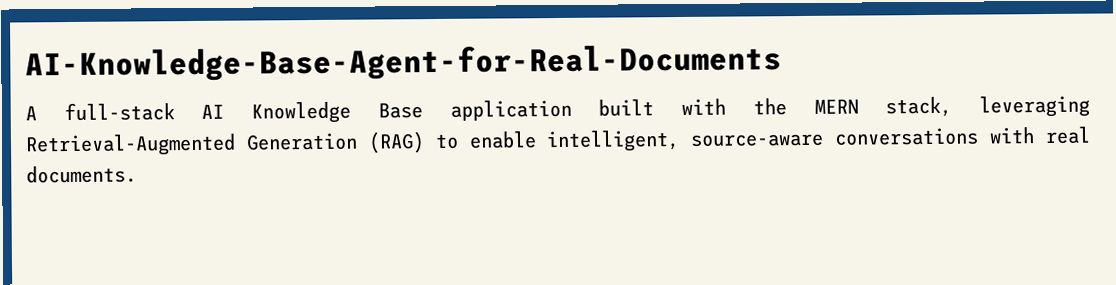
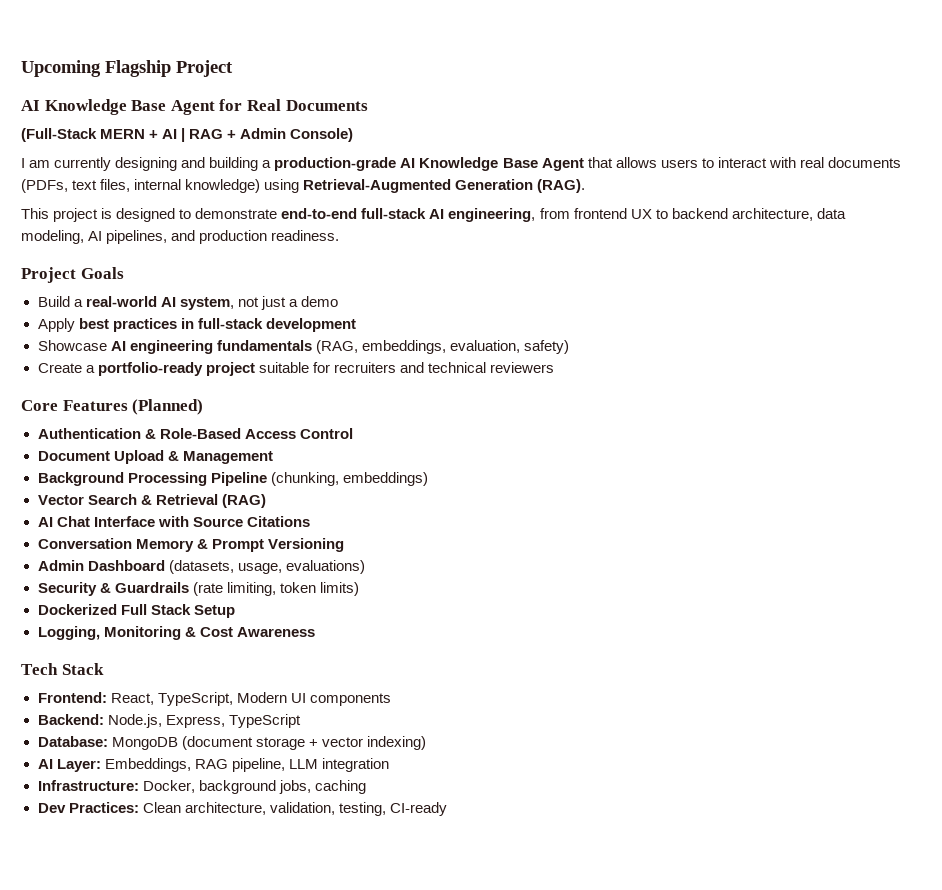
[25,43,782,83] [25,95,1090,124] [25,126,1092,157] [26,165,137,184] AI-Knowledge-Base-Agent-for-Real-Documents // A full-stack AI Knowledge Base application built with the MERN stack, leveraging Retrieval-Augmented Generation (RAG) to enable intelligent, source-aware conversations with real documents. -> [21,60,233,77] [21,99,368,115] [21,128,354,142] [21,157,901,171] [21,179,586,193] [21,208,846,222] [21,230,340,244] [21,267,124,283] [37,296,338,310] [37,318,356,332] [37,340,569,354] [37,362,554,376] [21,399,204,415] [37,428,353,439] [37,450,273,464] [37,472,428,486] [37,494,266,508] [37,516,310,527] [37,538,344,552] [37,560,365,574] [37,582,359,596] [37,604,235,618] [37,626,315,640] [21,663,104,675] [37,692,391,706] [37,714,301,728] [37,736,426,750] [37,758,389,772] [37,780,366,794] [37,802,447,816] Upcoming Flagship Project // AI Knowledge Base Agent for Real Documents // (Full-Stack MERN + AI | RAG + Admin Console) // I am currently designing and building a production-grade AI Knowledge Base Agent that allows users to interact with real documents (PDFs, text files, internal knowledge) using Retrieval-Augmented Generation (RAG). // This project is designed to demonstrate end-to-end full-stack AI engineering, from frontend UX to backend architecture, data modeling, AI pipelines, and production readiness. // Project Goals // Build a real-world AI system, not just a demo // Apply best practices in full-stack development // Showcase AI engineering fundamentals (RAG, embeddings, evaluation, safety) // Create a portfolio-ready project suitable for recruiters and technical reviewers // Core Features (Planned) // Authentication & Role-Based Access Control // Document Upload & Management // Background Processing Pipeline (chunking, embeddings) // Vector Search & Retrieval (RAG) // AI Chat Interface with Source Citations // Conversation Memory & Prompt Versioning // Admin Dashboard (datasets, usage, evaluations) // Security & Guardrails (rate limiting, token limits) // Dockerized Full Stack Setup // Logging, Monitoring & Cost Awareness // Tech Stack // Frontend: React, TypeScript, Modern UI components // Backend: Node.js, Express, TypeScript // Database: MongoDB (document storage + vector indexing) // AI Layer: Embeddings, RAG pipeline, LLM integration // Infrastructure: Docker, background jobs, caching // Dev Practices: Clean architecture, validation, testing, CI-ready

